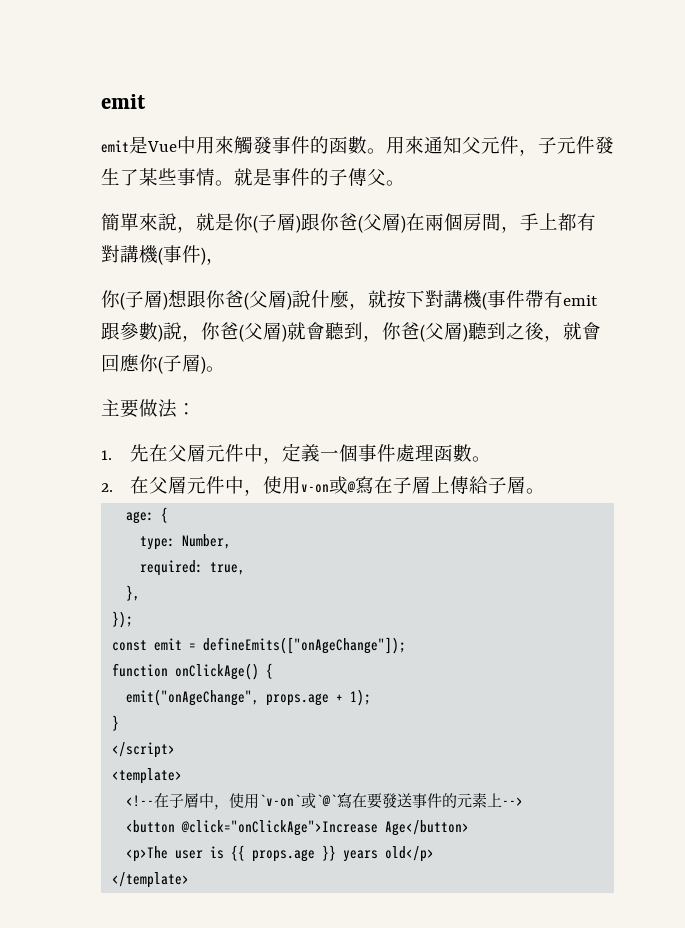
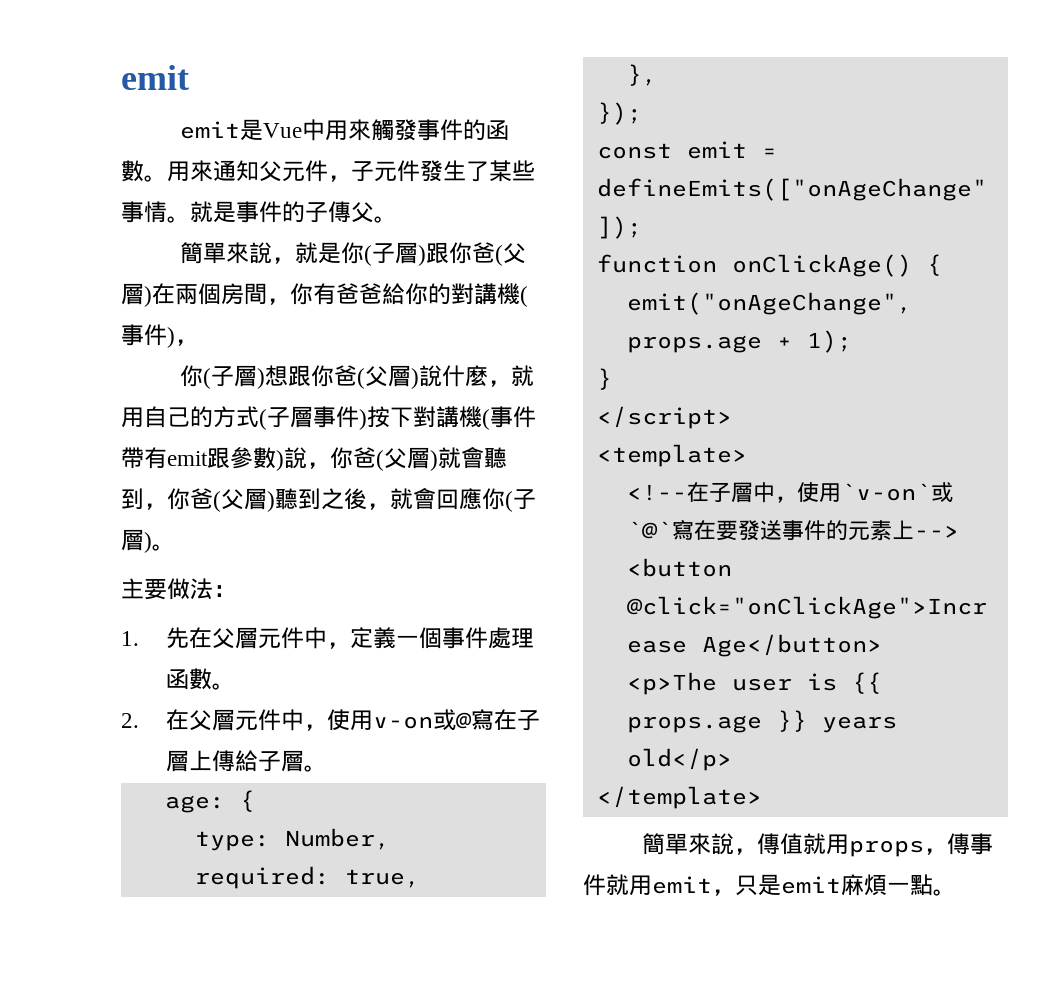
[520,213,596,231] 手上都有 -> [290,283,451,305] 你有爸爸給你的
(387, 299) none -> [121,406,367,430] 用自己的方式(子層事件)
(190, 880) none -> [641,833,993,857] [583,874,956,896] // 簡單來說，傳值就用props，傳事件就用emit，只是emit麻煩一點。

